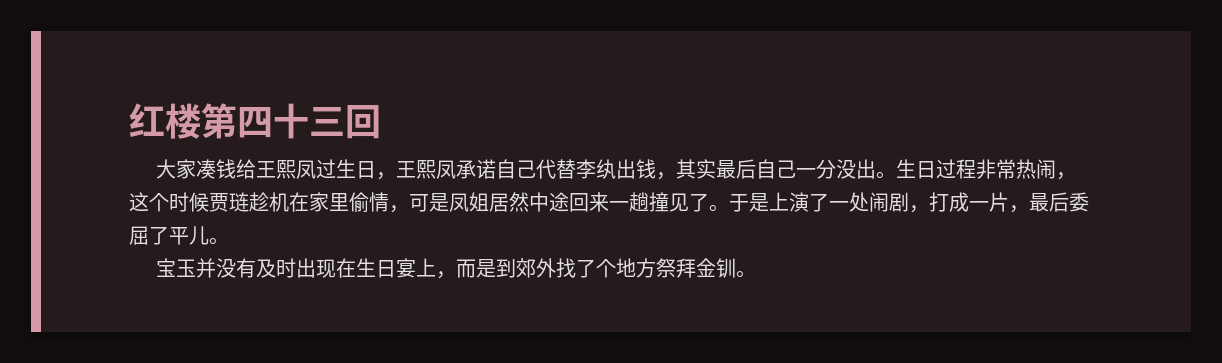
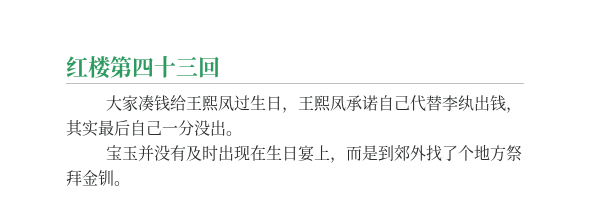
[896,159,1077,180] [129,192,1089,213] [129,226,229,245] 生日过程非常热闹，这个时候贾琏趁机在家里偷情，可是凤姐居然中途回来一趟撞见了。于是上演了一处闹剧，打成一片，最后委屈了平儿。 -> (242, 133) none

